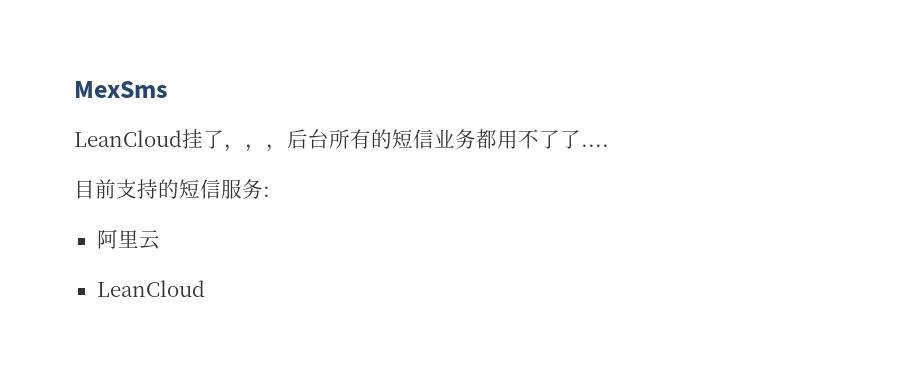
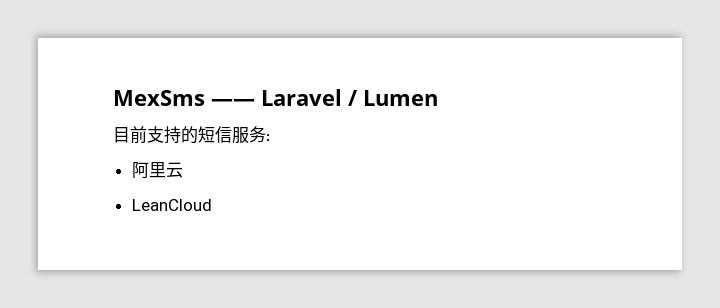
[74,129,609,152] // LeanCloud挂了，，，后台所有的短信业务都用不了了.... -> [211,89,438,106] —— Laravel / Lumen

